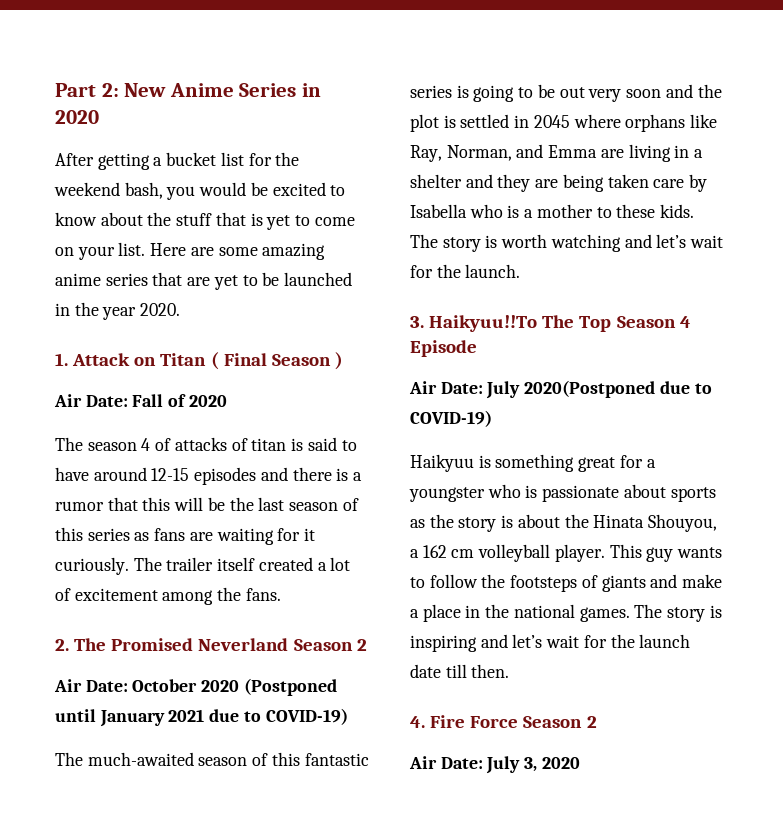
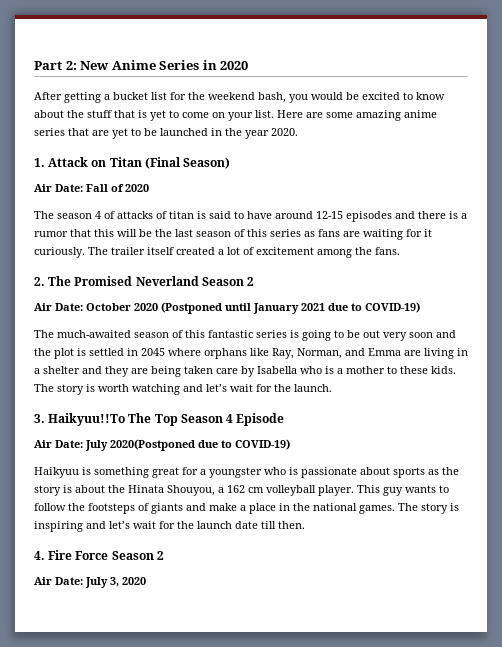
[210,352,343,370] ( Final Season ) -> [144,157,231,169] (Final Season)

